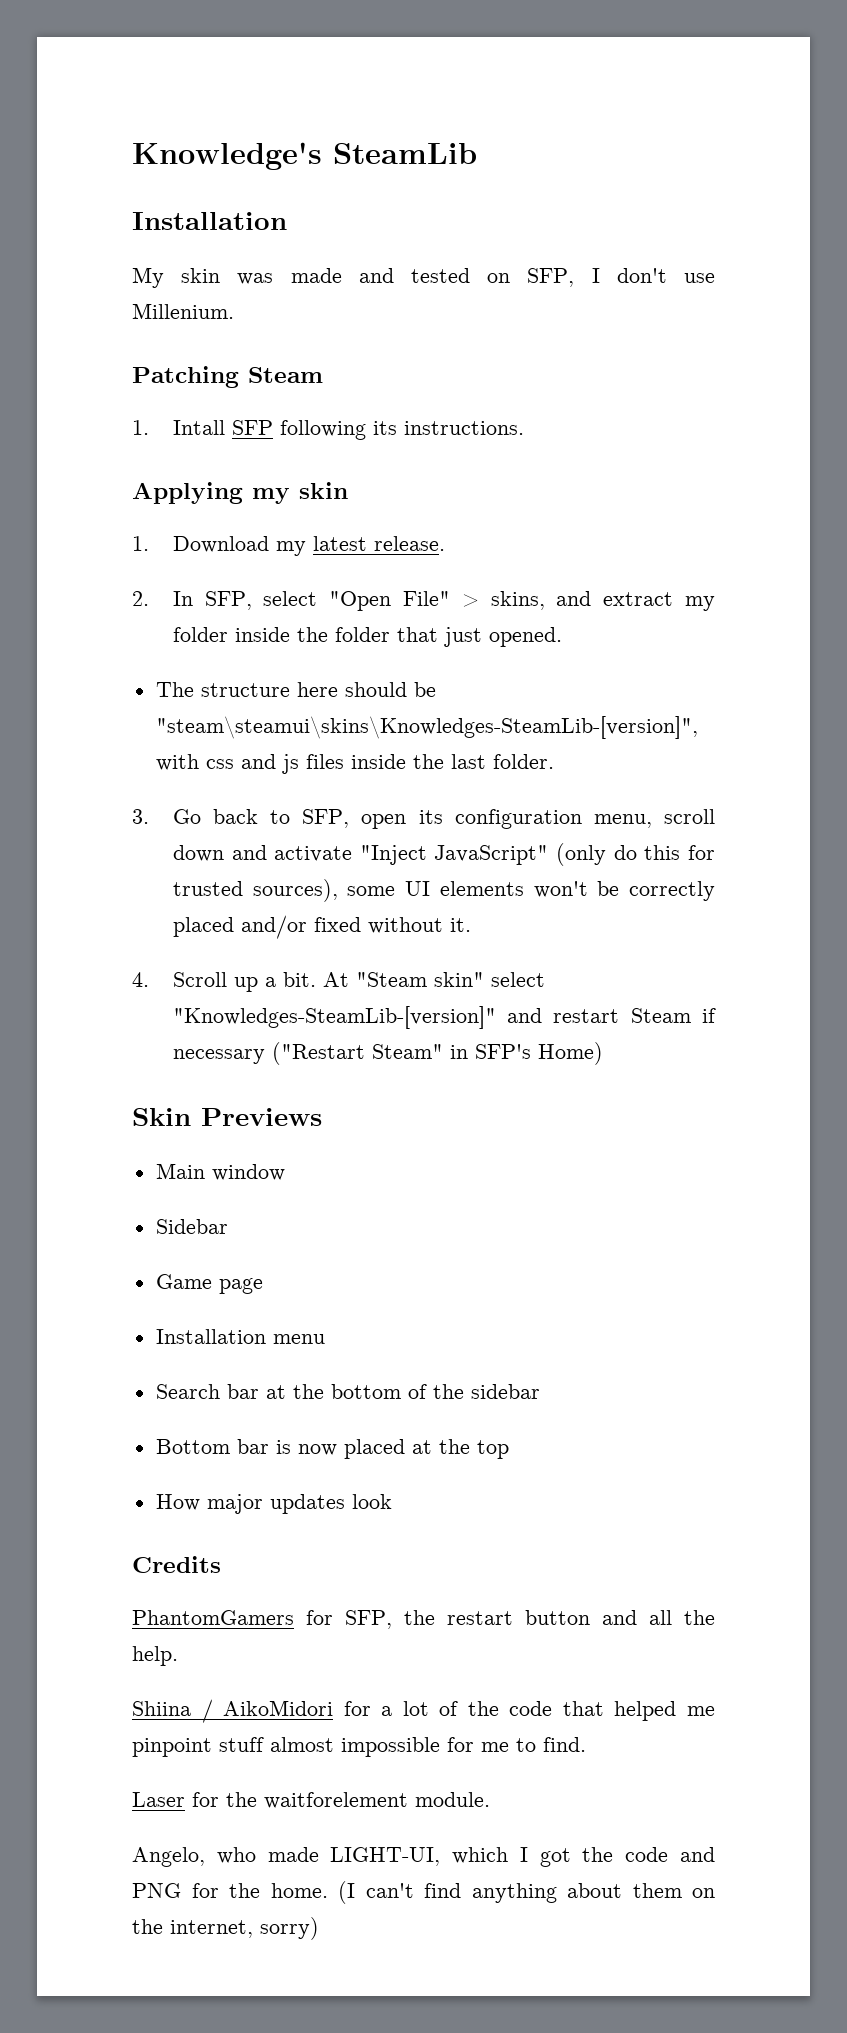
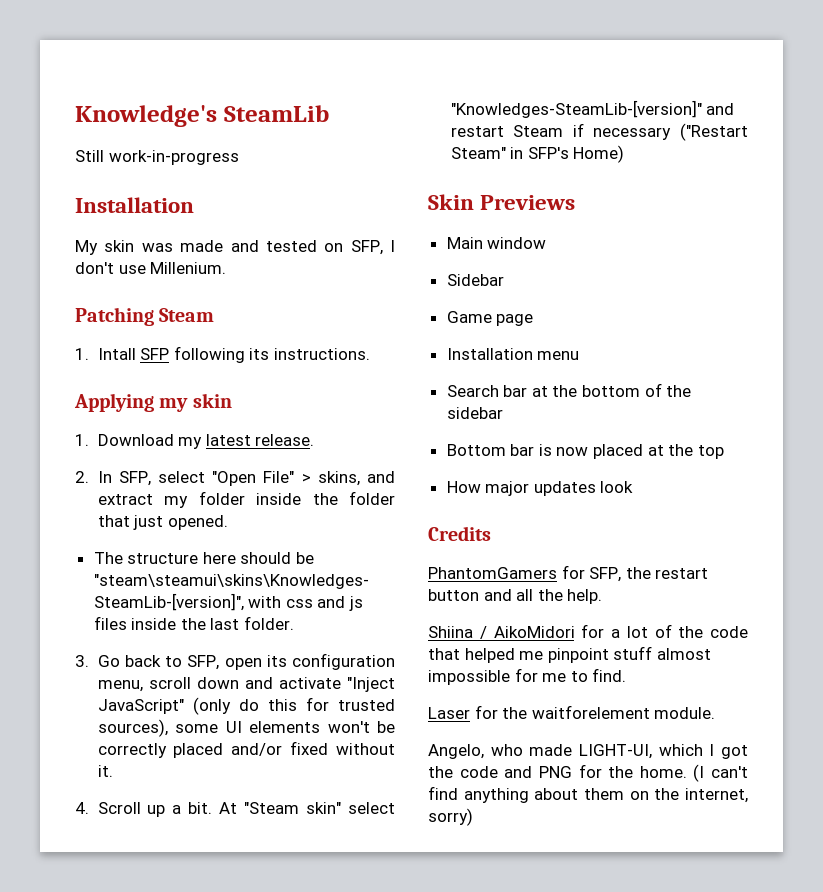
(477, 153) none -> [75,150,239,165] // Still work-in-progress

